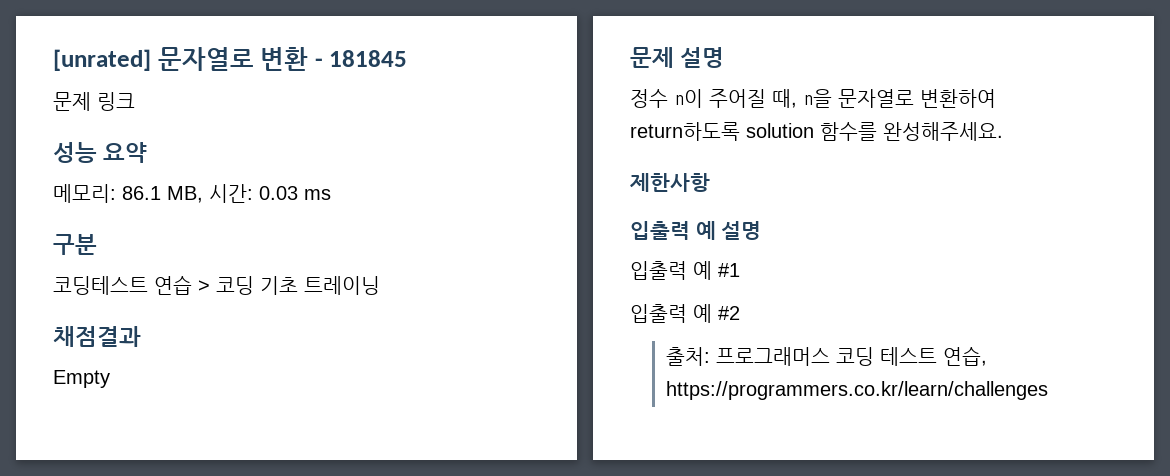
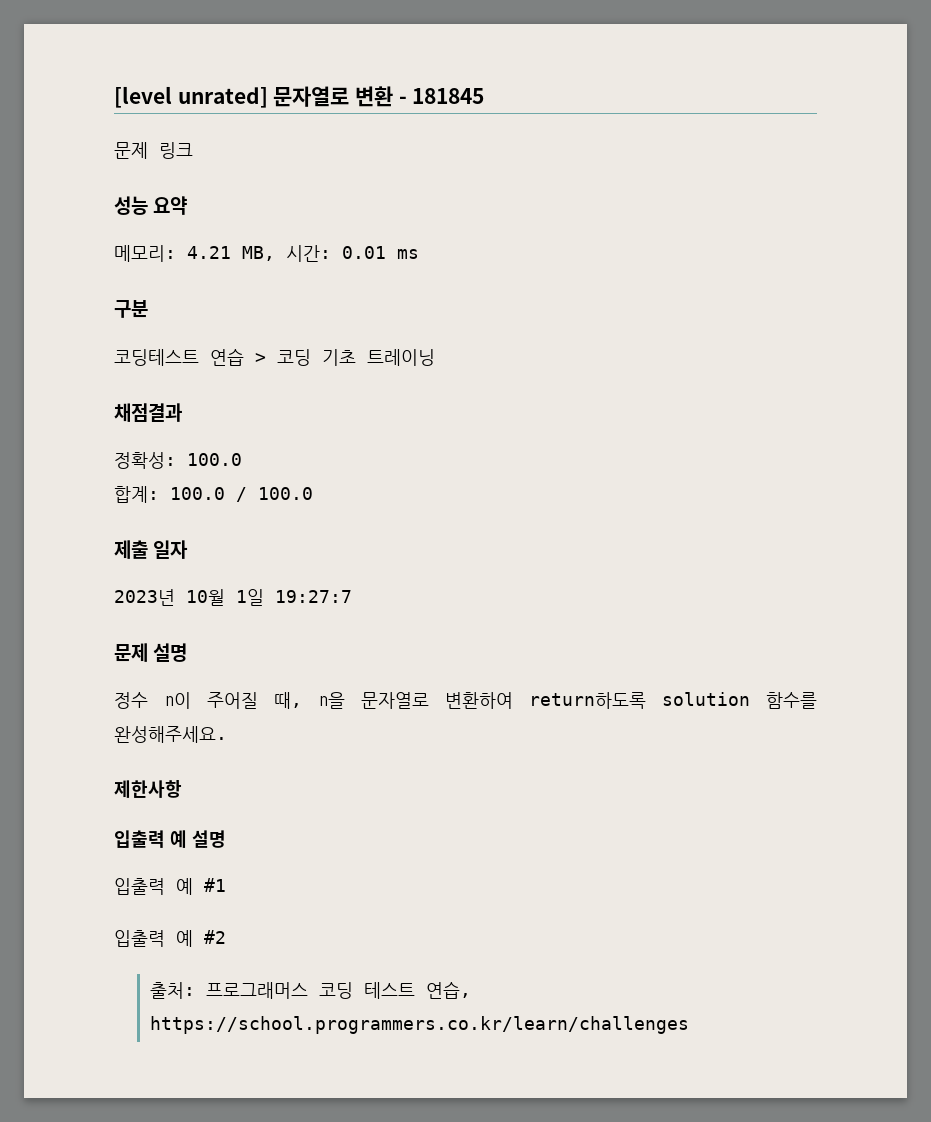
[53,49,151,71] [unrated] -> [114,86,268,108] [level unrated]
[122,186,161,200] 86.1 -> [187,246,231,259] 4.21
[259,186,298,200] 0.03 -> [342,246,386,259] 0.01
[53,370,110,388] Empty -> [114,452,242,469] [114,486,313,503] [114,540,189,559] [114,589,352,606] 정확성: 100.0 // 합계: 100.0 / 100.0 // 제출 일자 // 2023년 10월 1일 19:27:7
[665,381,1048,400] https://programmers.co.kr/learn/challenges -> [149,1016,689,1034] https://school.programmers.co.kr/learn/challenges

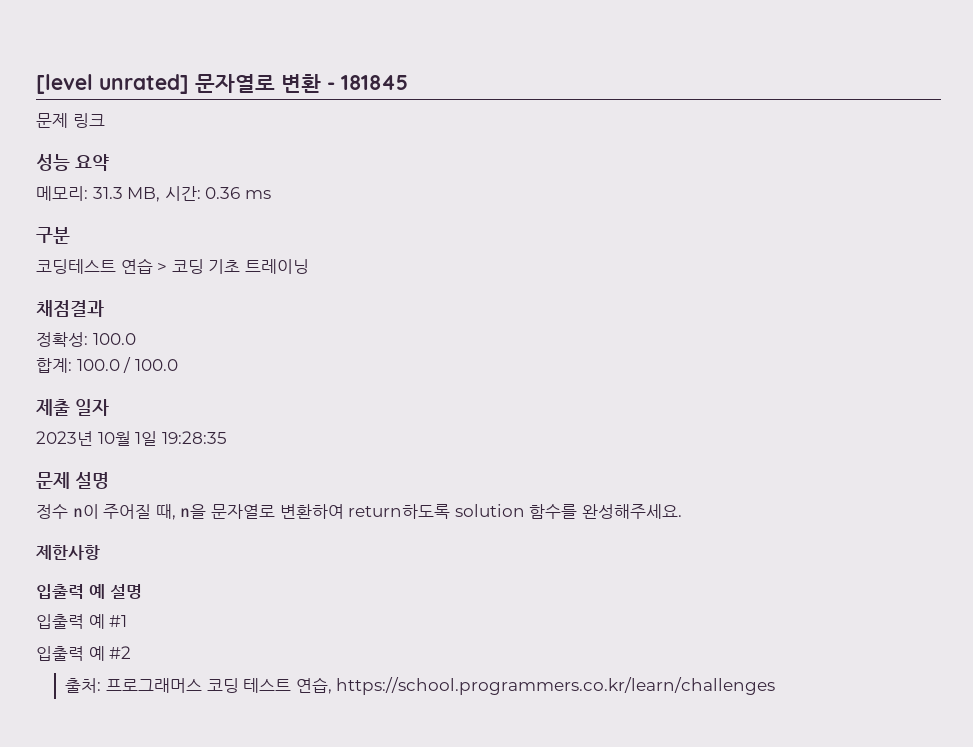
[187,246,231,259] 4.21 -> [92,187,123,199] 31.3
[342,246,386,259] 0.01 -> [205,187,241,199] 0.36
[275,590,352,603] 19:27:7 -> [161,431,227,444] 19:28:35

